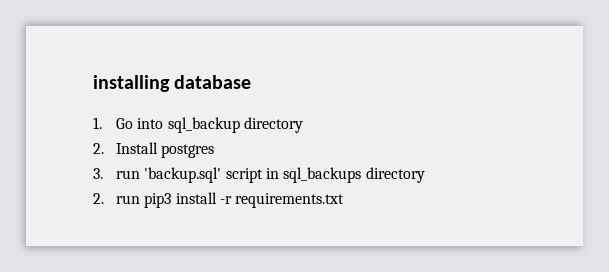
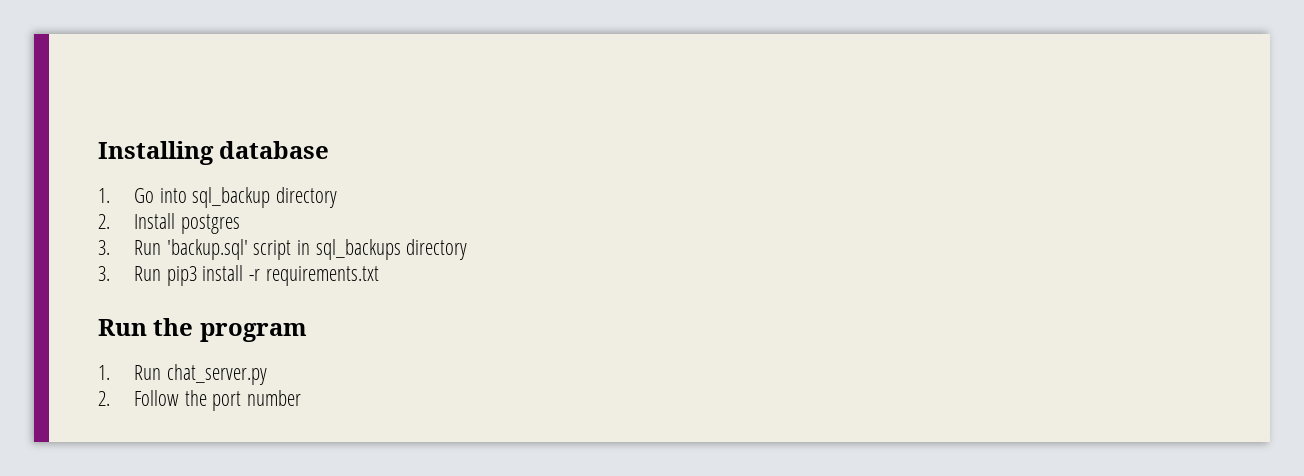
[93,75,170,92] installing -> [98,141,214,165] Installing
[115,170,140,179] run -> [134,240,162,255] Run
[93,193,140,204] 2. run -> [98,266,162,281] 3. Run
(345, 200) none -> [98,318,307,342] [98,364,267,385] [98,390,302,411] // Run the program // 1. Run chat_server.py // 2. Follow the port number

